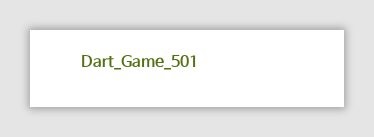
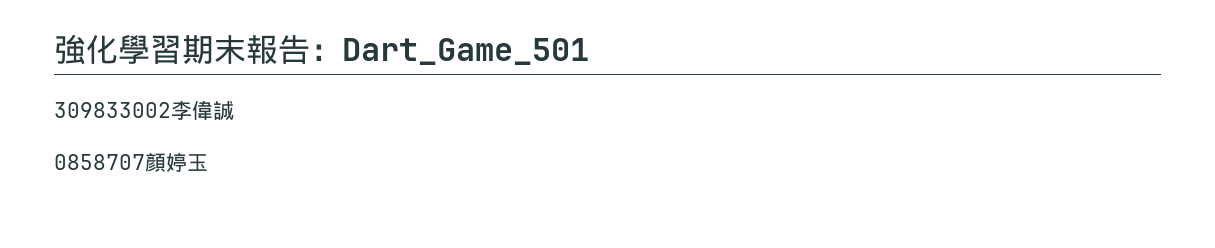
[81,55,198,70] Dart_Game_501 -> [54,34,589,65] [54,100,234,121] [54,152,208,172] 強化學習期末報告：Dart_Game_501 // 309833002李偉誠 // 0858707顏婷玉

